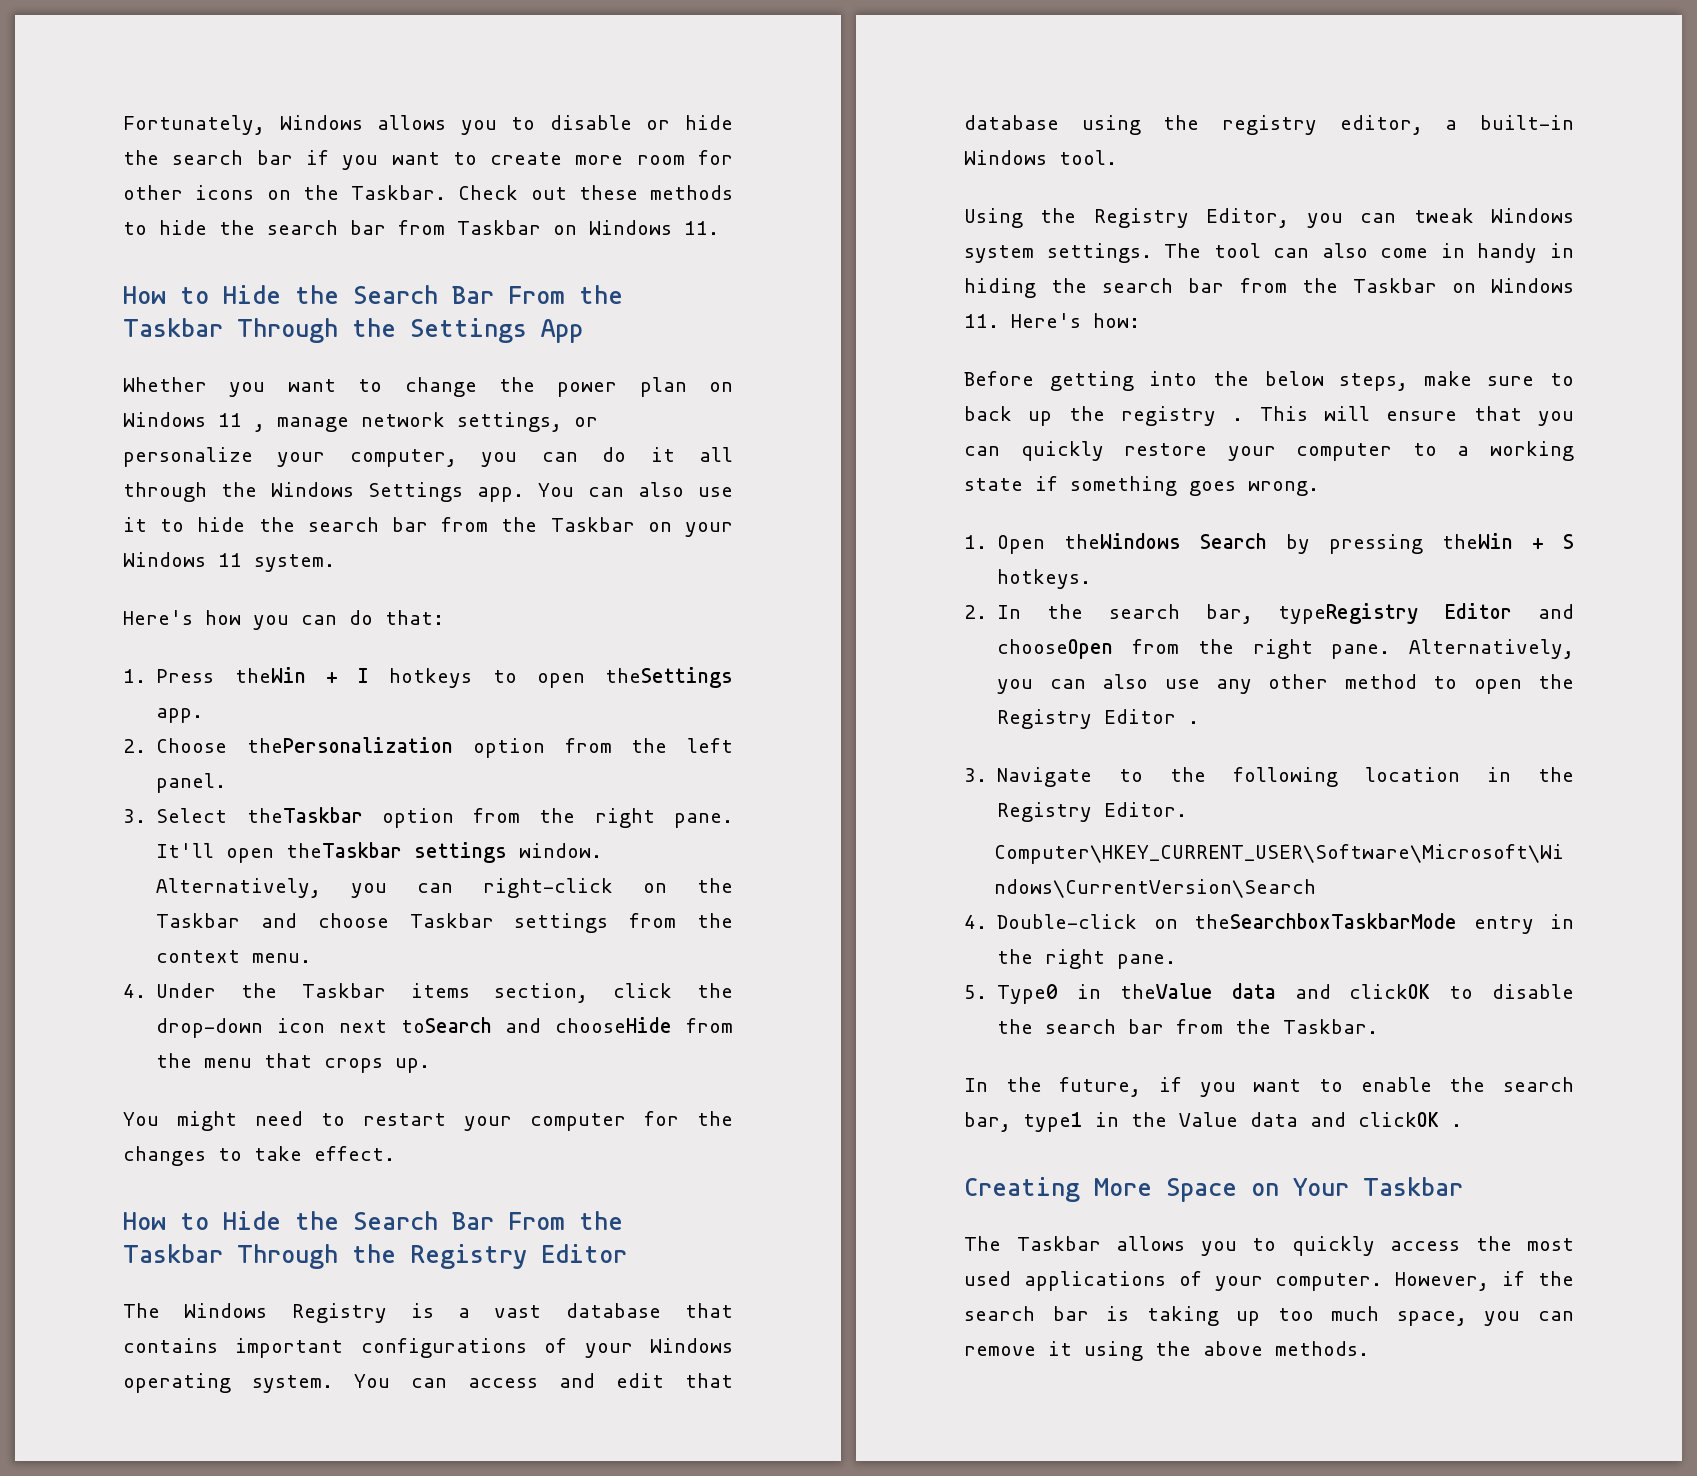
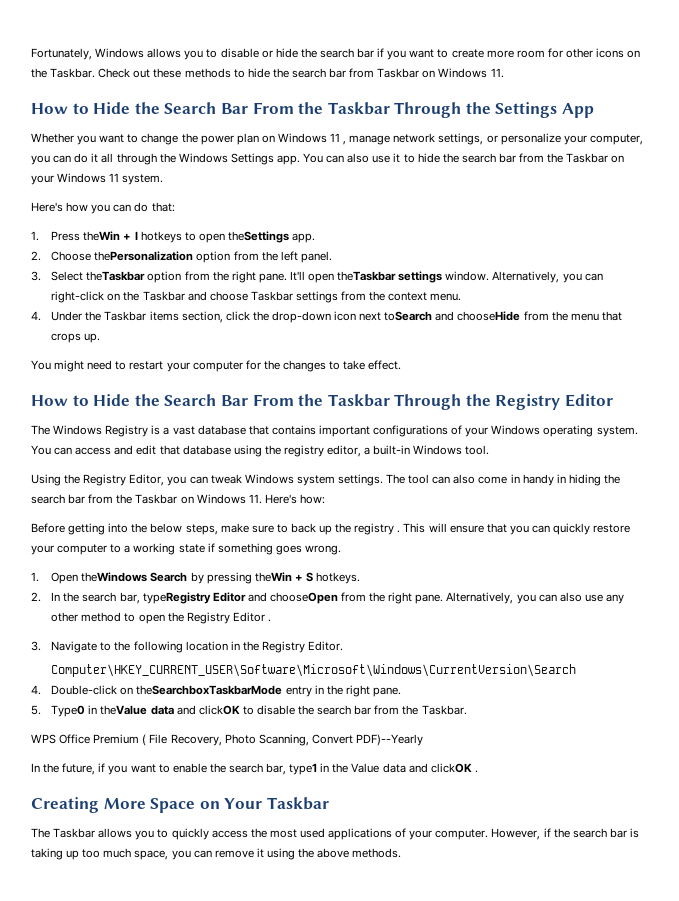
(1379, 1026) none -> [31,734,423,746] // WPS Office Premium ( File Recovery, Photo Scanning, Convert PDF)--Yearly

